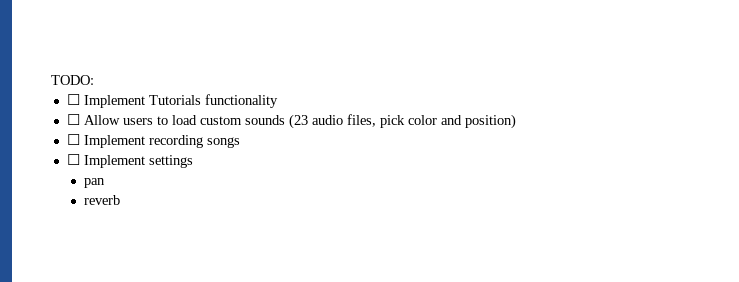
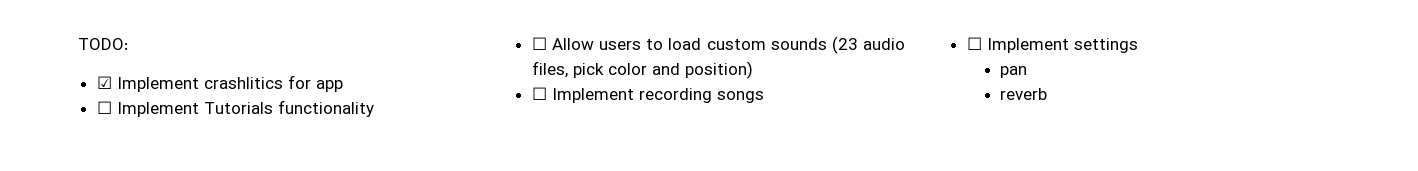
(94, 80) none -> [96,75,343,92] // ☑ Implement crashlitics for app

